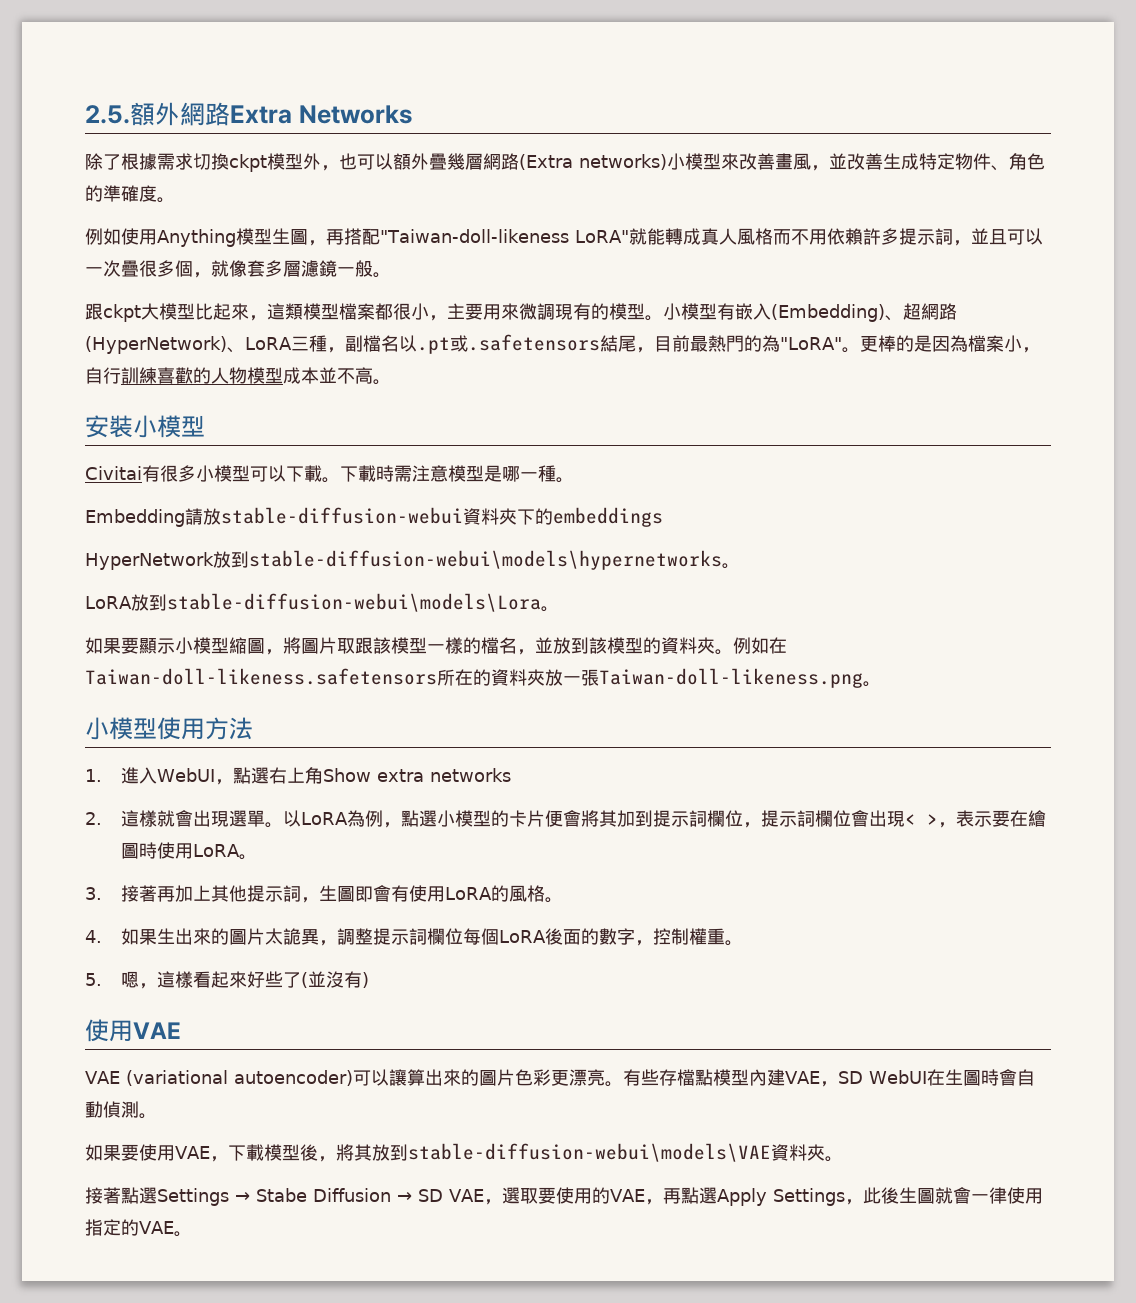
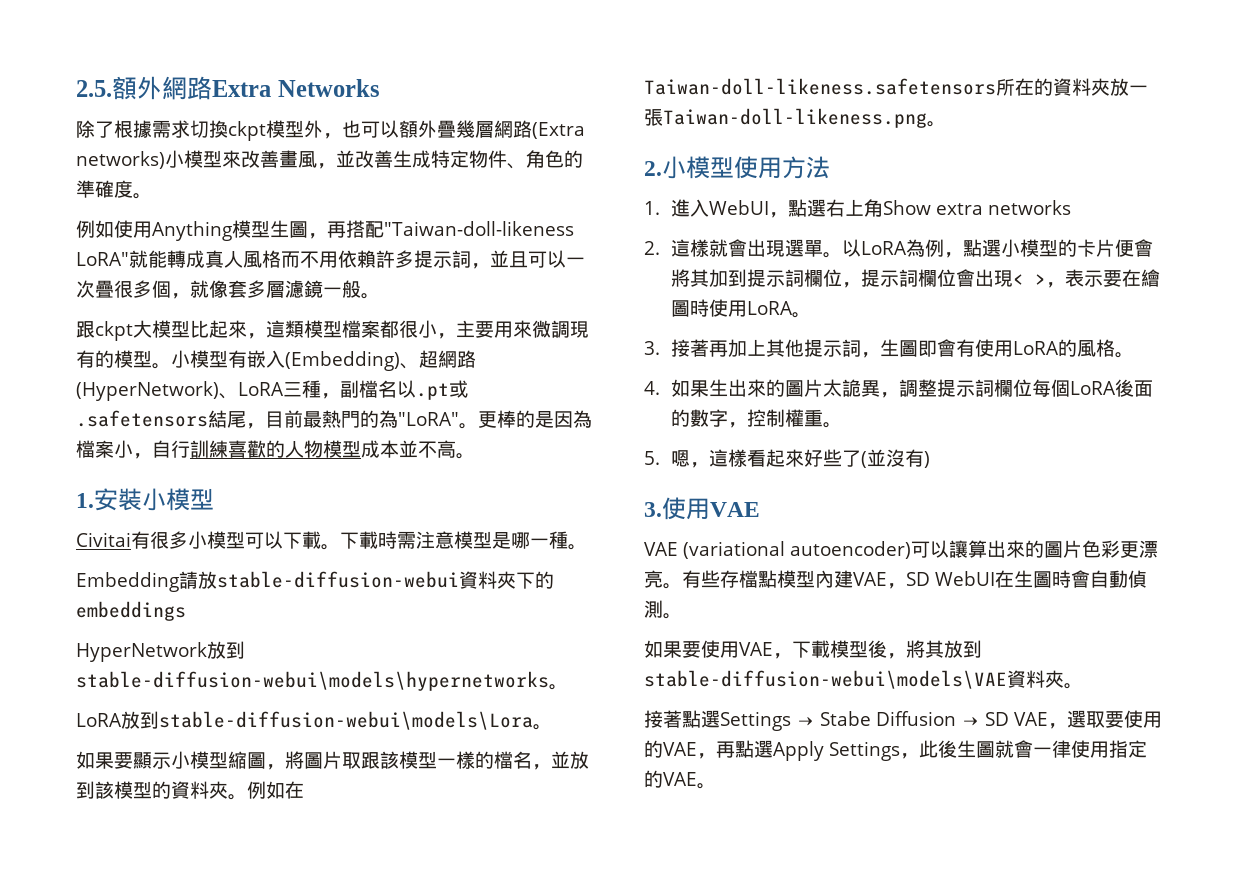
(391, 382) none -> [76,493,94,508] 1.
(881, 684) none -> [644,161,662,176] 2.
(369, 980) none -> [644,502,662,517] 3.

